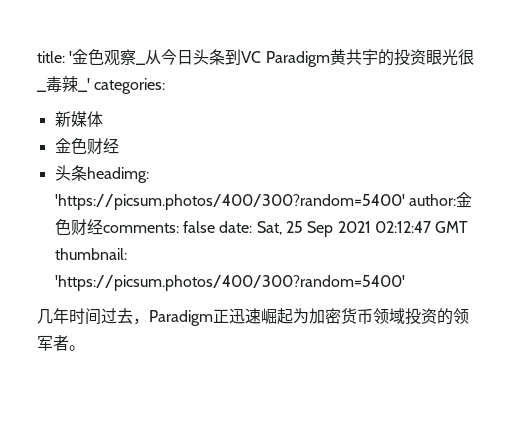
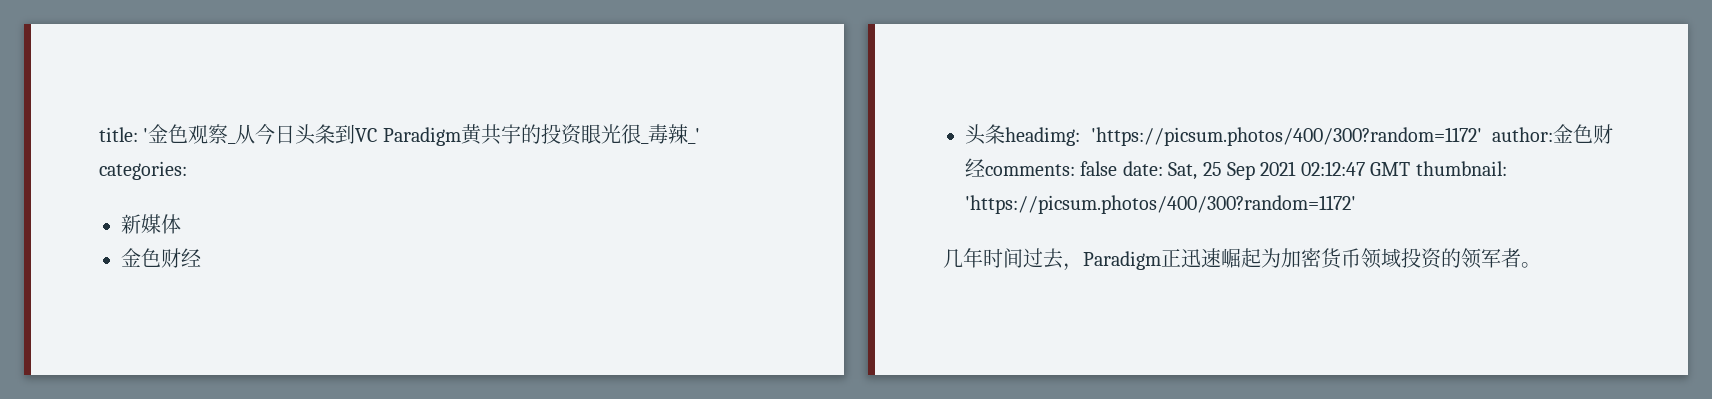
[54,194,405,210] 'https://picsum.photos/400/300?random=5400' -> [1090,127,1482,146] 'https://picsum.photos/400/300?random=1172'
[54,275,405,291] 'https://picsum.photos/400/300?random=5400' -> [965,195,1356,214] 'https://picsum.photos/400/300?random=1172'

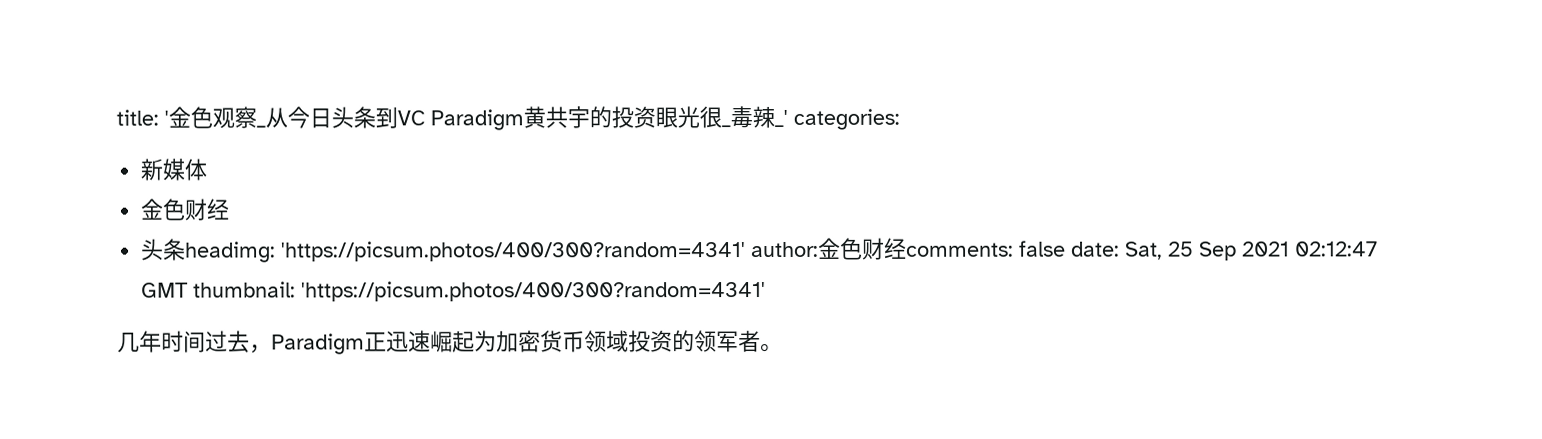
[1090,127,1482,146] 'https://picsum.photos/400/300?random=1172' -> [281,241,747,262] 'https://picsum.photos/400/300?random=4341'
[965,195,1356,214] 'https://picsum.photos/400/300?random=1172' -> [301,281,767,302] 'https://picsum.photos/400/300?random=4341'

